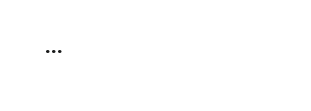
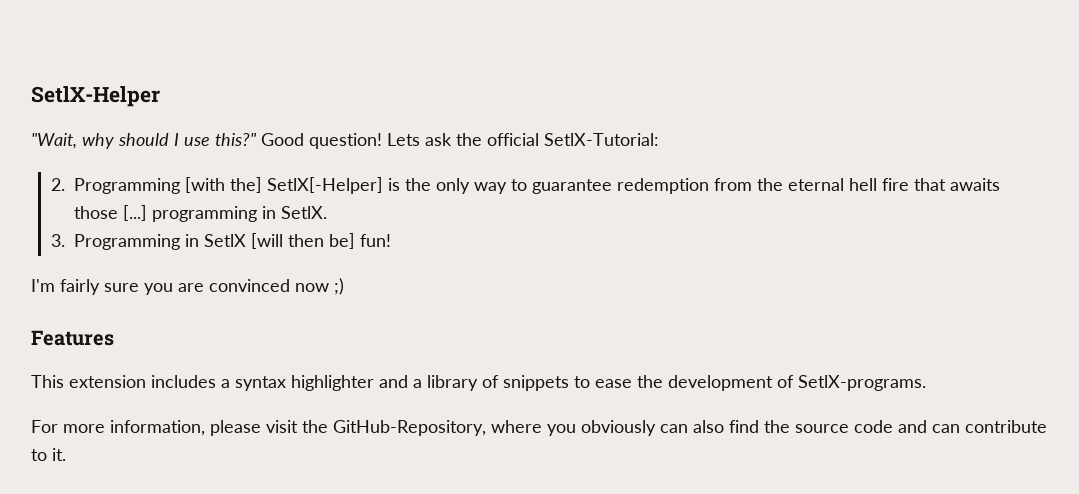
[45,50,63,53] ... -> [31,86,160,107] [31,133,659,149] [50,177,1000,194] [73,205,327,222] [50,233,391,250] [31,278,344,295] [31,330,114,346] [31,375,926,391] [31,420,1047,436] [31,448,66,461] SetlX-Helper // "Wait, why should I use this?" Good question! Lets ask the official SetlX-Tutorial: // 2. Programming [with the] SetlX[-Helper] is the only way to guarantee redemption from the eternal hell fire that awaits those [...] programming in SetlX. // 3. Programming in SetlX [will then be] fun! // I'm fairly sure you are convinced now ;) // Features // This extension includes a syntax highlighter and a library of snippets to ease the development of SetlX-programs. // For more information, please visit the GitHub-Repository, where you obviously can also find the source code and can contribute to it.

